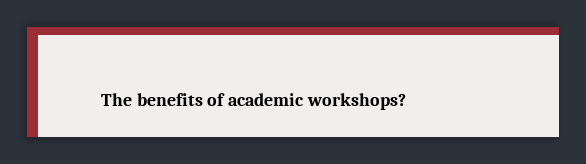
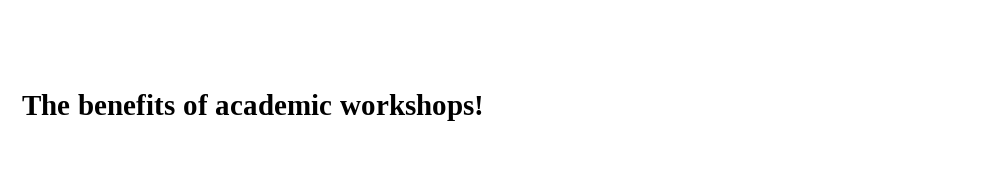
[306,93,406,110] workshops? -> [340,94,485,121] workshops!

